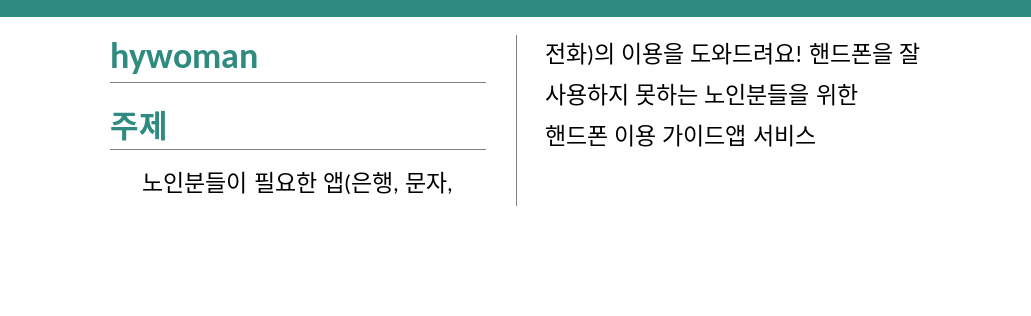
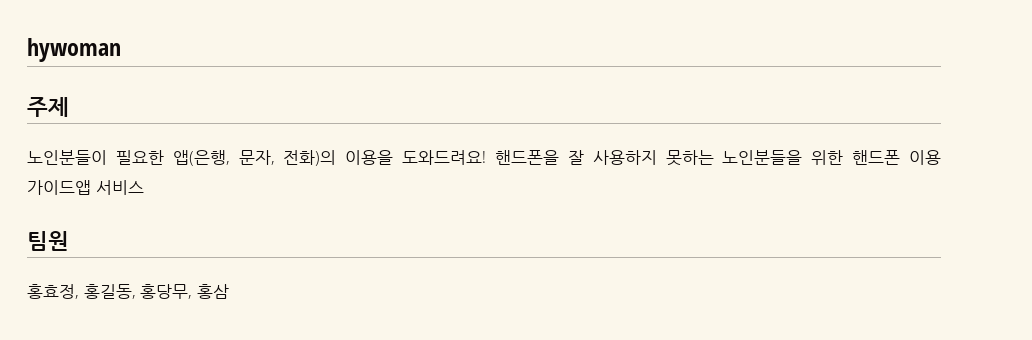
(816, 135) none -> [27,231,69,251] [27,284,229,299] // 팀원 // 홍효정, 홍길동, 홍당무, 홍삼

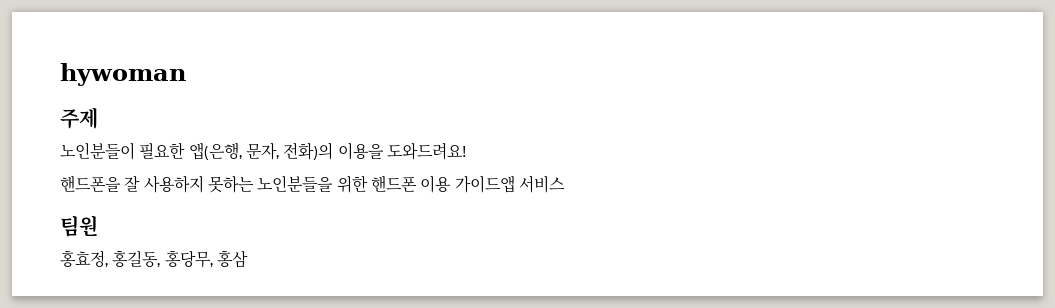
(487, 157) none -> (467, 151) //

